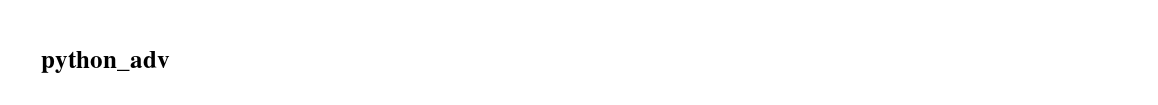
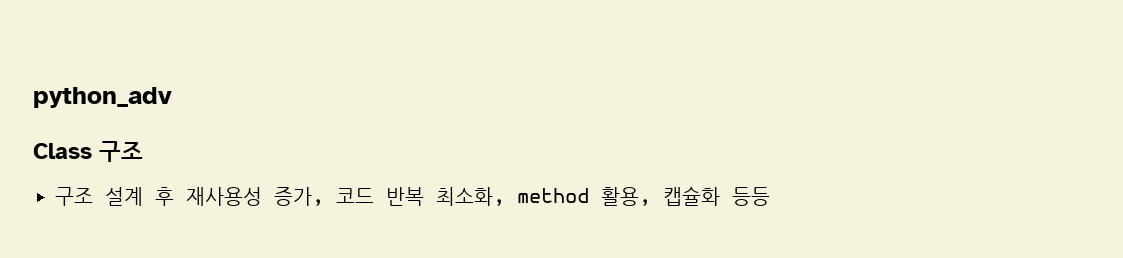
(170, 62) none -> [33,141,143,162] [55,186,770,206] // Class 구조 // 구조 설계 후 재사용성 증가, 코드 반복 최소화, method 활용, 캡슐화 등등

